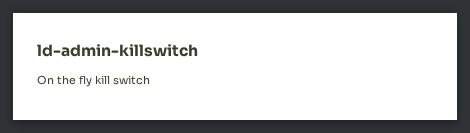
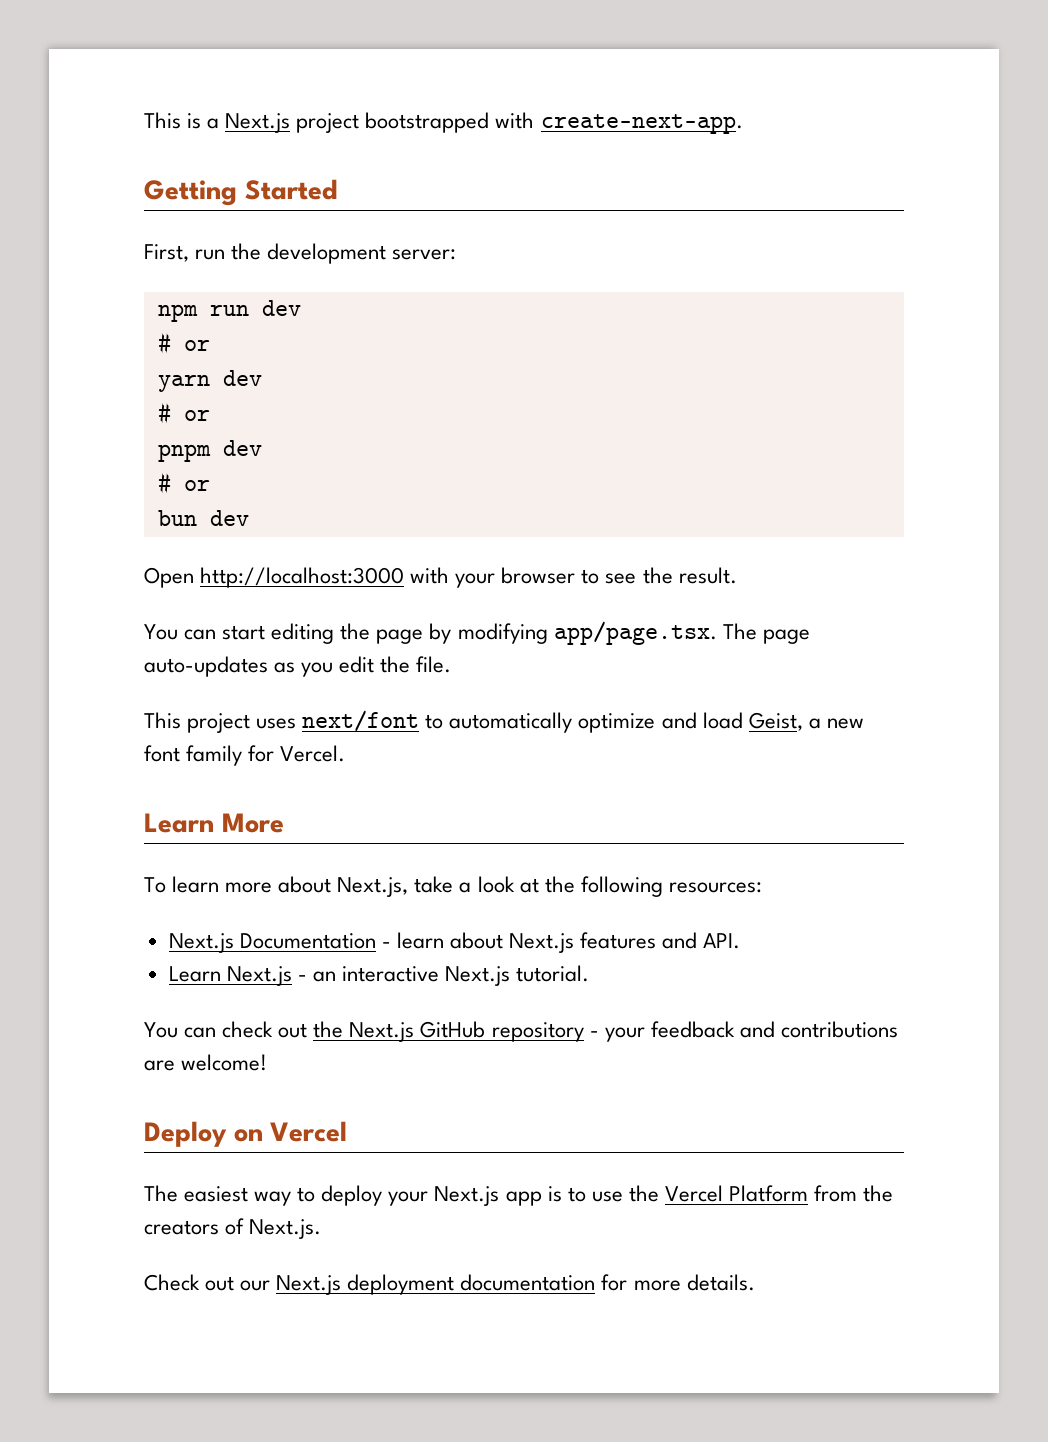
[37,44,198,57] [37,75,150,87] ld-admin-killswitch // On the fly kill switch -> [144,112,743,134] [144,179,338,206] [144,243,457,264] [157,300,301,322] [157,332,210,354] [157,370,262,392] [157,402,210,424] [157,440,262,462] [157,472,210,494] [157,510,249,526] [144,567,737,588] [144,621,810,645] [144,656,452,677] [144,710,864,733] [144,745,346,766] [144,813,284,833] [144,876,762,897] [168,932,741,953] [168,965,590,986] [144,1021,898,1042] [144,1054,268,1071] [144,1121,348,1147] [144,1185,894,1206] [144,1218,322,1239] [144,1274,755,1295] This is a Next.js project bootstrapped with create-next-app. // Getting Started // First, run the development server: // npm run dev // # or // yarn dev // # or // pnpm dev // # or // bun dev // Open http://localhost:3000 with your browser to see the result. // You can start editing the page by modifying app/page.tsx. The page auto-updates as you edit the file. // This project uses next/font to automatically optimize and load Geist, a new font family for Vercel. // Learn More // To learn more about Next.js, take a look at the following resources: // Next.js Documentation - learn about Next.js features and API. // Learn Next.js - an interactive Next.js tutorial. // You can check out the Next.js GitHub repository - your feedback and contributions are welcome! // Deploy on Vercel // The easiest way to deploy your Next.js app is to use the Vercel Platform from the creators of Next.js. // Check out our Next.js deployment documentation for more details.

